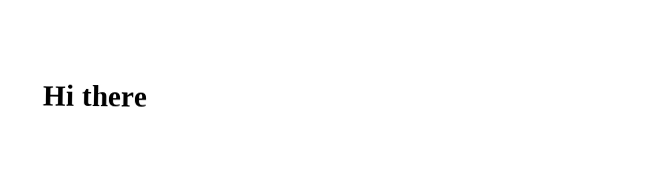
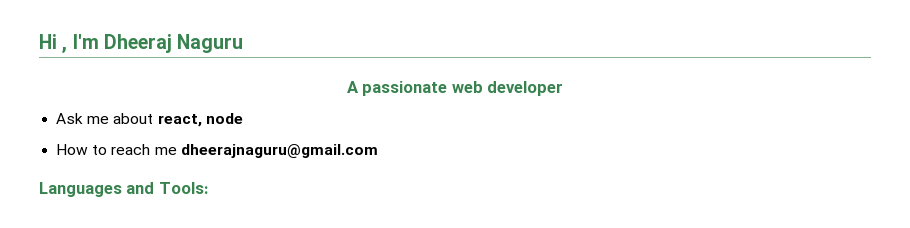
[80,84,148,107] there -> [62,34,244,53] [346,81,564,96] [56,113,243,127] [56,144,378,158] [39,182,208,197] , I'm Dheeraj Naguru // A passionate web developer // Ask me about react, node // How to reach me dheerajnaguru@gmail.com // Languages and Tools:

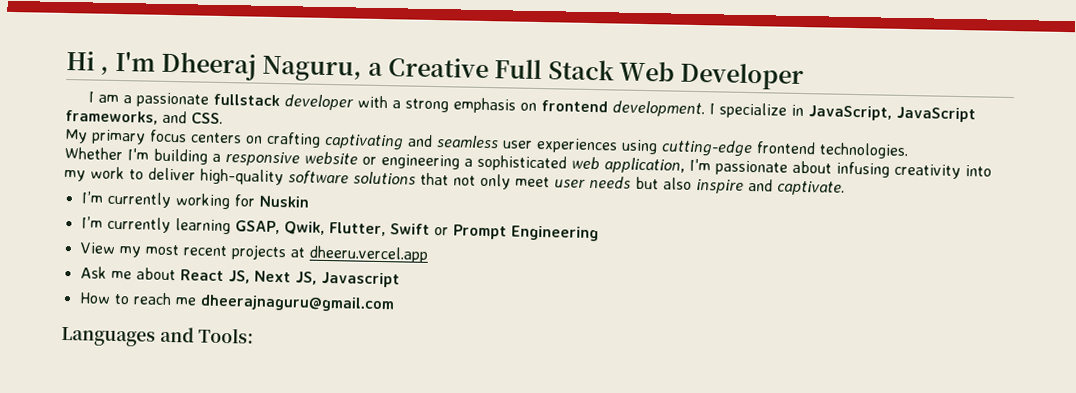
[177,34,244,53] [346,81,564,96] [56,113,243,127] Naguru // A passionate web developer // Ask me about react, node -> [262,55,805,91] [88,91,977,123] [65,109,223,125] [64,128,909,160] [64,146,992,180] [64,166,845,196] [80,191,309,210] [80,216,599,242] [79,242,429,263] [79,266,400,288] Naguru, a Creative Full Stack Web Developer // I am a passionate fullstack developer with a strong emphasis on frontend development. I specialize in JavaScript, JavaScript frameworks, and CSS. // My primary focus centers on crafting captivating and seamless user experiences using cutting-edge frontend technologies. // Whether I'm building a responsive website or engineering a sophisticated web application, I'm passionate about infusing creativity into my work to deliver high-quality software solutions that not only meet user needs but also inspire and captivate. // I’m currently working for Nuskin // I’m currently learning GSAP, Qwik, Flutter, Swift or Prompt Engineering // View my most recent projects at dheeru.vercel.app // Ask me about React JS, Next JS, Javascript

